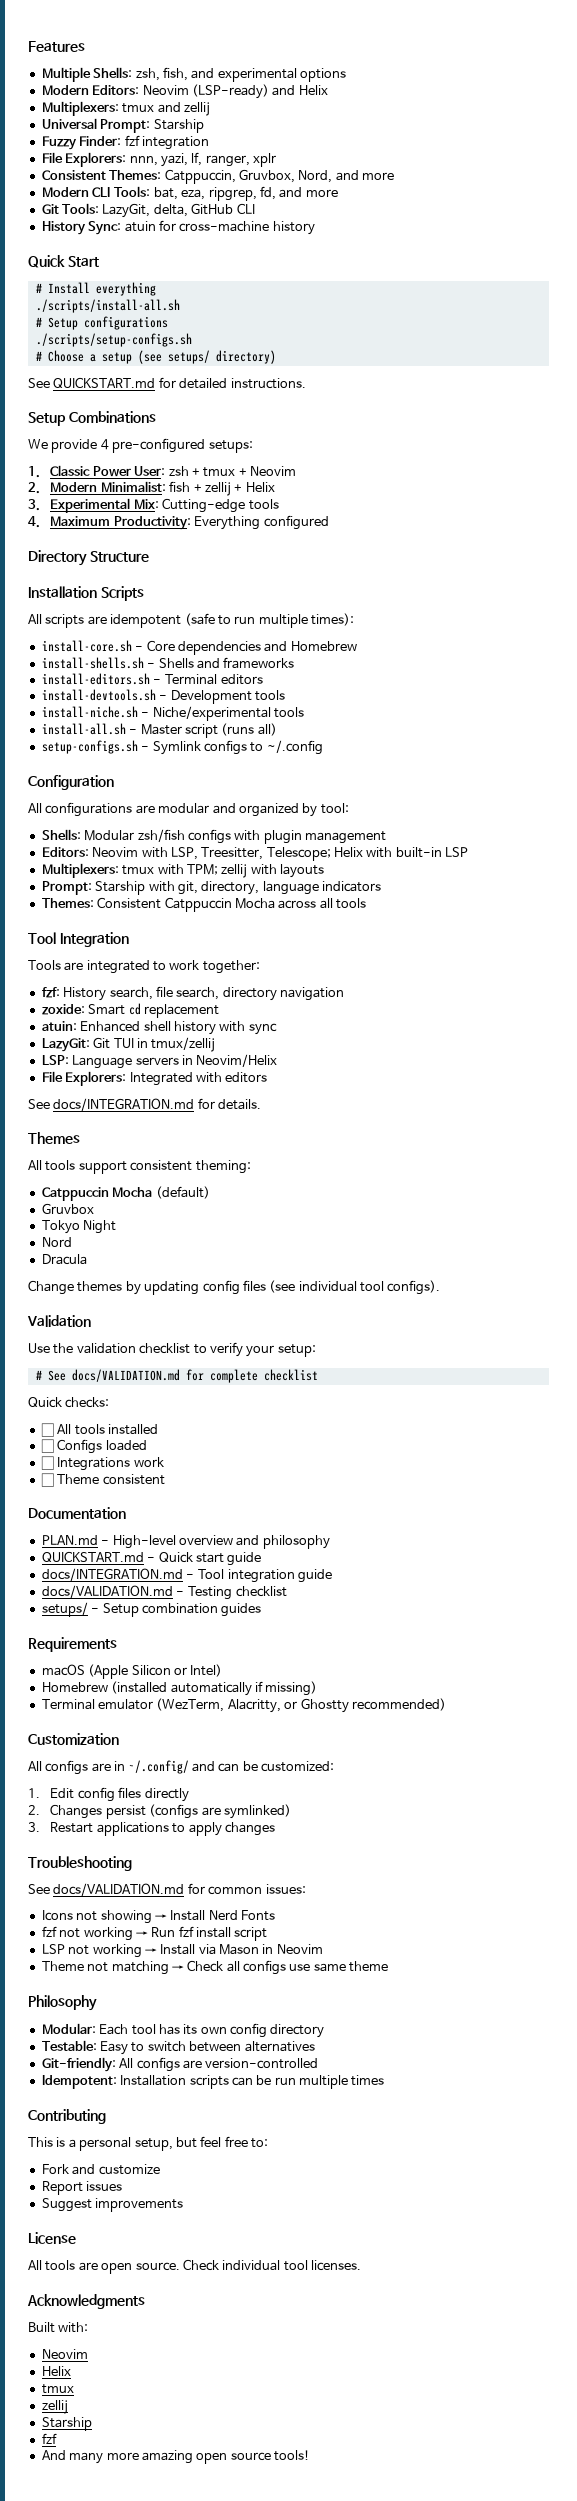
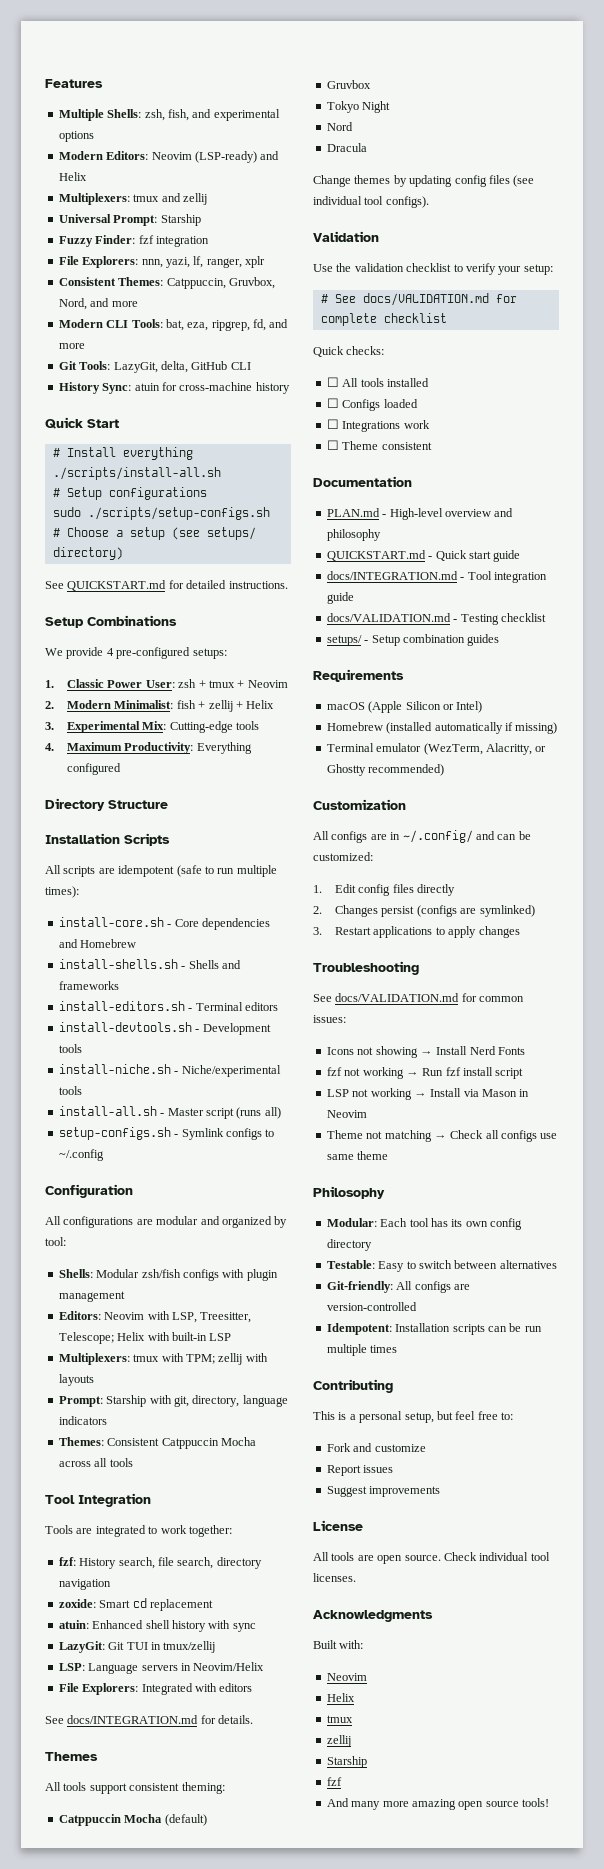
(168, 323) none -> [52,507,81,517] sudo

